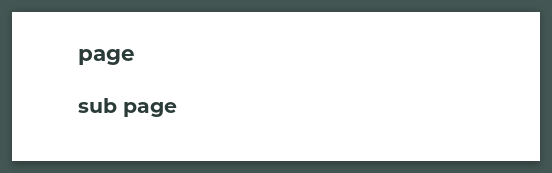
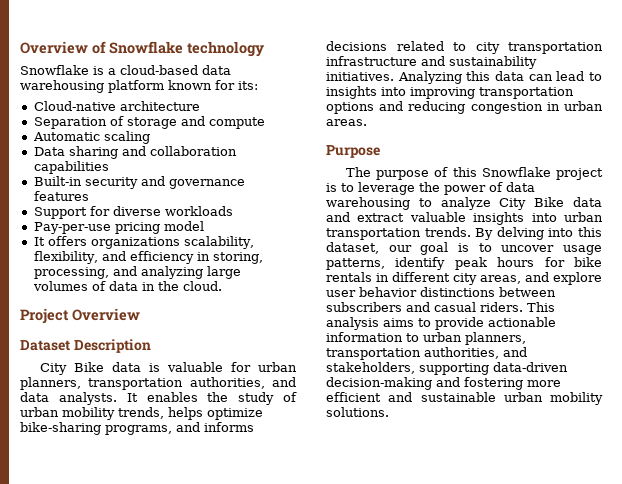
[78,49,135,65] [78,98,177,117] page // sub page -> [20,41,264,57] [20,65,231,75] [20,80,258,93] [33,101,200,111] [33,116,265,129] [32,131,150,144] [33,146,237,159] [33,161,109,174] [33,176,245,189] [33,191,89,201] [33,206,233,219] [33,221,204,234] [33,236,254,249] [33,251,263,264] [33,266,241,279] [32,281,222,291] [20,308,140,324] [20,339,151,353] [40,362,297,375] [20,377,296,390] [20,392,297,405] [20,407,263,420] [20,422,254,435] [326,41,603,54] [326,56,537,69] [326,71,602,84] [326,86,574,99] [326,101,603,114] [326,119,367,126] [326,145,380,158] [346,167,603,180] [326,182,535,195] [326,197,602,210] [326,212,603,225] [326,227,602,240] [326,242,602,255] [326,257,602,270] [326,272,602,285] [326,287,556,297] [326,302,555,312] [326,317,556,330] [326,332,526,345] [326,347,527,360] [326,362,568,375] [326,377,561,390] [326,392,603,405] [326,407,389,417] Overview of Snowflake technology // Snowflake is a cloud-based data warehousing platform known for its: // Cloud-native architecture // Separation of storage and compute // Automatic scaling // Data sharing and collaboration capabilities // Built-in security and governance features // Support for diverse workloads // Pay-per-use pricing model // It offers organizations scalability, flexibility, and efficiency in storing, processing, and analyzing large volumes of data in the cloud. // Project Overview // Dataset Description // City Bike data is valuable for urban planners, transportation authorities, and data analysts. It enables the study of urban mobility trends, helps optimize bike-sharing programs, and informs decisions related to city transportation infrastructure and sustainability initiatives. Analyzing this data can lead to insights into improving transportation options and reducing congestion in urban areas. // Purpose // The purpose of this Snowflake project is to leverage the power of data warehousing to analyze City Bike data and extract valuable insights into urban transportation trends. By delving into this dataset, our goal is to uncover usage patterns, identify peak hours for bike rentals in different city areas, and explore user behavior distinctions between subscribers and casual riders. This analysis aims to provide actionable information to urban planners, transportation authorities, and stakeholders, supporting data-driven decision-making and fostering more efficient and sustainable urban mobility solutions.

